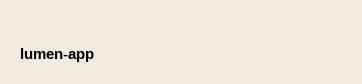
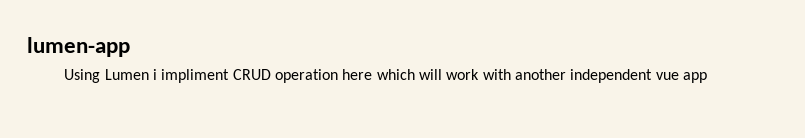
(94, 55) none -> [64,69,707,83] // Using Lumen i impliment CRUD operation here which will work with another independent vue app

